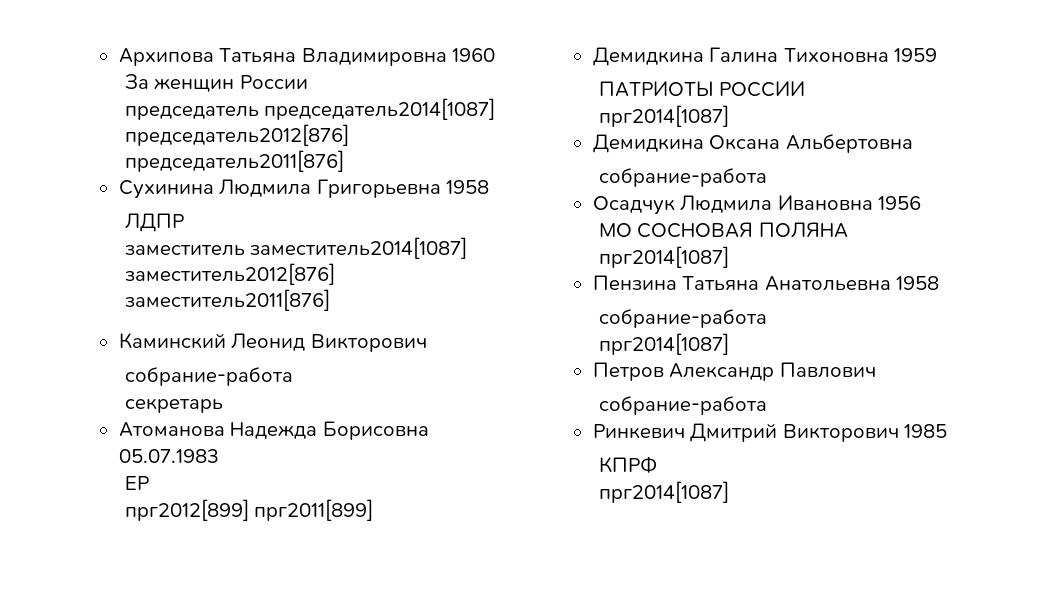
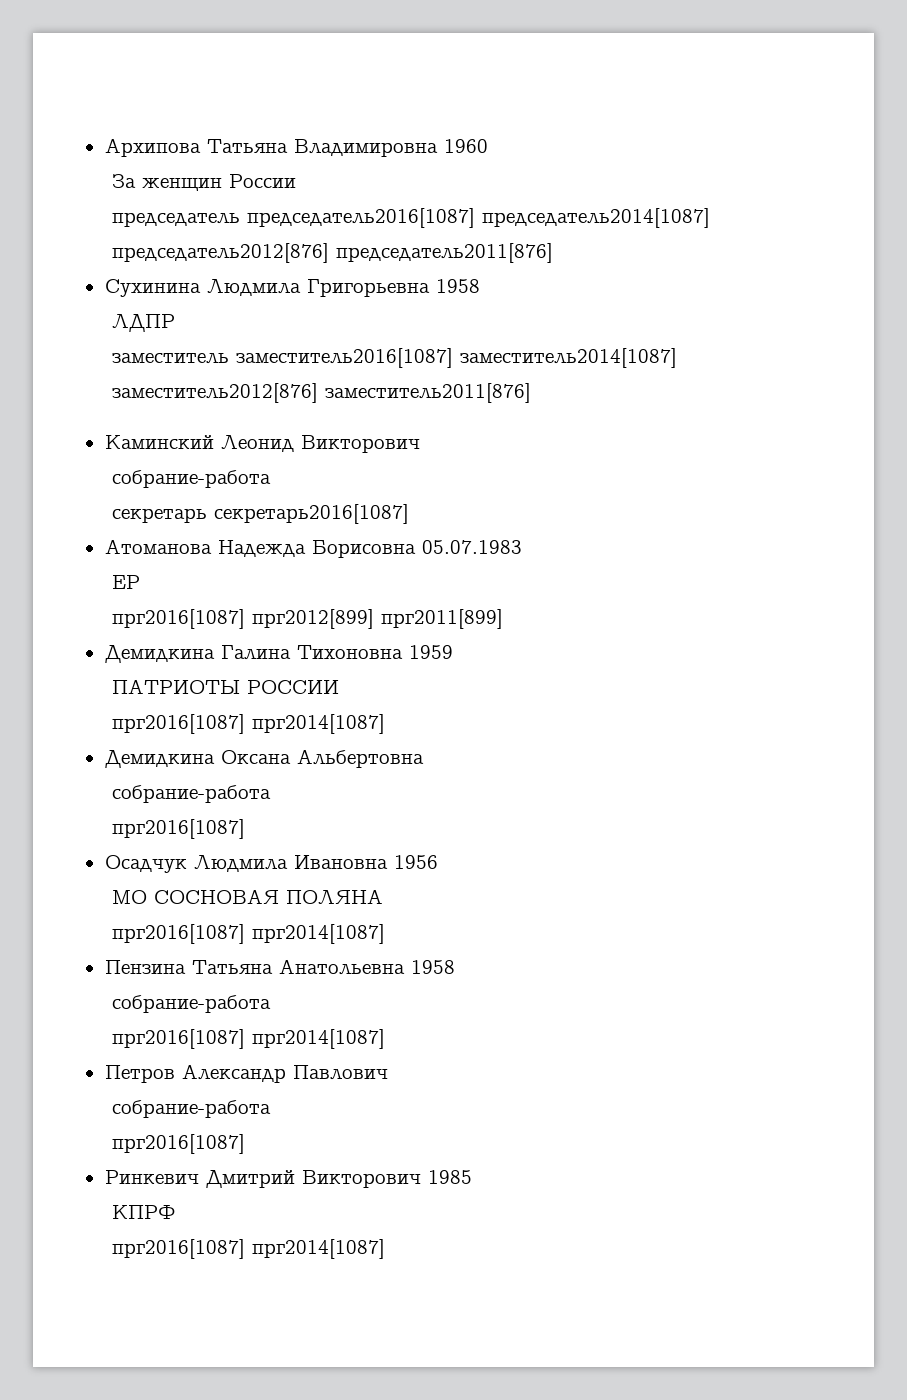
(259, 113) none -> [247,208,476,228] председатель2016[1087]
(245, 250) none -> [236,348,454,368] заместитель2016[1087]
(223, 405) none -> [214,504,410,524] секретарь2016[1087]
(149, 483) none -> [112,609,246,629] прг2016[1087]
(806, 89) none -> [112,714,246,734] прг2016[1087]
(767, 177) none -> [112,819,246,839] // прг2016[1087]
(848, 230) none -> [112,924,246,944] прг2016[1087]
(767, 318) none -> [112,1029,246,1049] прг2016[1087]
(767, 405) none -> [112,1134,246,1154] // прг2016[1087]
(657, 464) none -> [112,1239,246,1259] прг2016[1087]

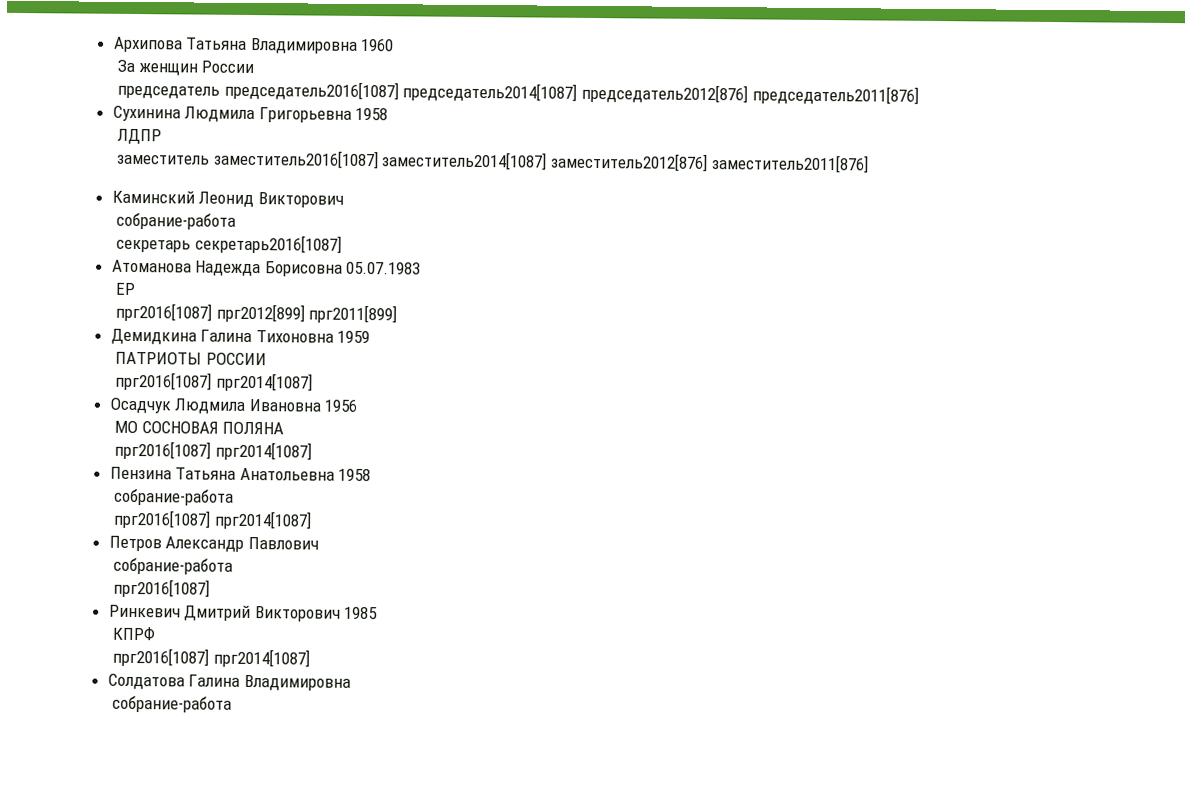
[104,749,424,768] [112,785,272,803] [112,819,246,839] // Демидкина Оксана Альбертовна // собрание-работа // прг2016[1087] -> (313, 382) none
(386, 1249) none -> [107,673,351,691] [112,695,233,713] // Солдатова Галина Владимировна // собрание-работа

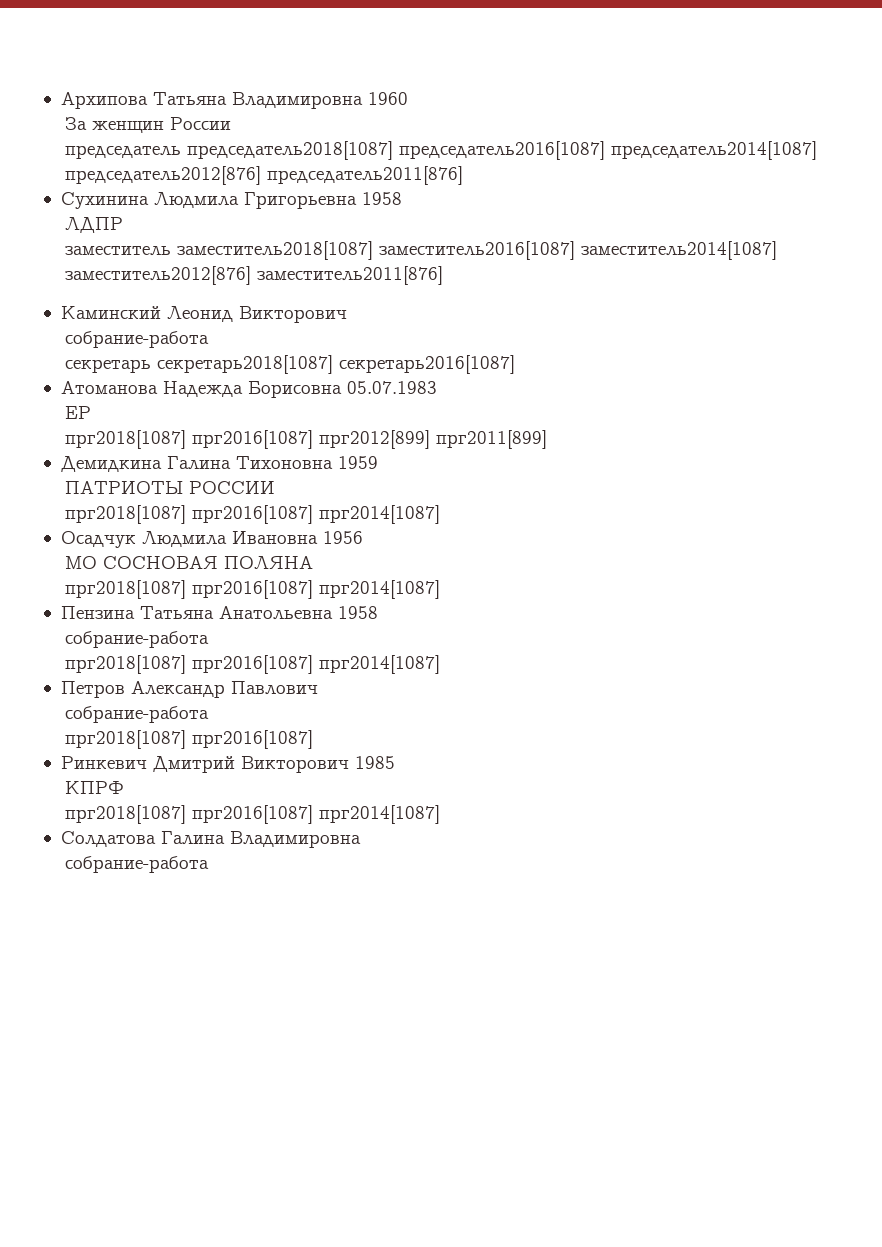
(221, 92) none -> [186,141,393,160] председатель2018[1087]
(211, 159) none -> [176,241,373,260] заместитель2018[1087]
(192, 246) none -> [156,355,333,374] секретарь2018[1087]
(136, 289) none -> [64,430,186,449] прг2018[1087]
(267, 359) none -> [64,505,186,524] прг2018[1087]
(285, 428) none -> [64,580,186,599] прг2018[1087]
(235, 497) none -> [64,655,186,674] прг2018[1087]
(234, 566) none -> [64,730,186,749] прг2018[1087]
(156, 633) none -> [64,805,186,824] прг2018[1087]

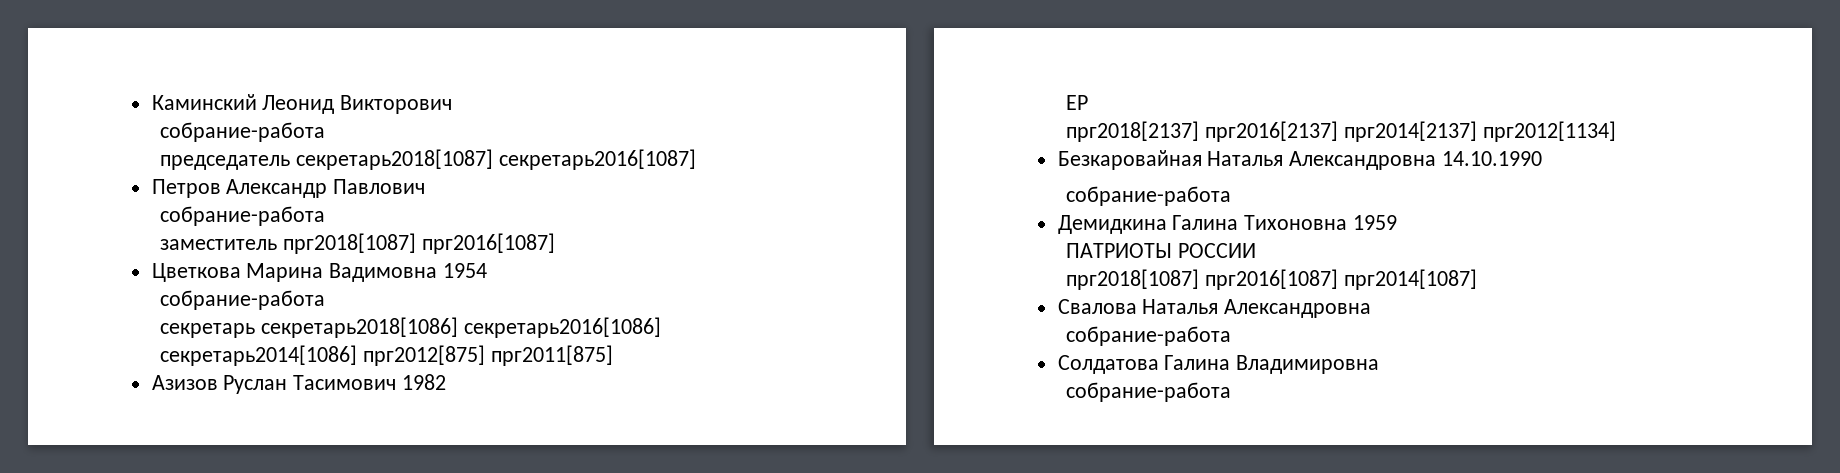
[60,92,408,109] [64,117,231,133] [64,141,817,160] [64,166,463,185] [60,192,402,209] [64,217,123,233] [64,241,777,260] [64,266,443,285] Архипова Татьяна Владимировна 1960 // За женщин России // председатель председатель2018[1087] председатель2016[1087] председатель2014[1087] председатель2012[876] председатель2011[876] // Сухинина Людмила Григорьевна 1958 // ЛДПР // заместитель заместитель2018[1087] заместитель2016[1087] заместитель2014[1087] заместитель2012[876] заместитель2011[876] // -> (151, 102) none
[64,359,151,373] секретарь -> [160,155,291,170] председатель
[60,381,437,398] [64,406,91,419] [64,430,547,449] Атоманова Надежда Борисовна 05.07.1983 // ЕР // прг2018[1087] прг2016[1087] прг2012[899] прг2011[899] -> [151,179,426,198] [160,206,326,226] [160,233,555,254] [151,263,488,282] [160,290,326,310] [160,317,661,338] [160,345,613,366] [151,374,447,394] [1066,95,1089,110] [1066,121,1616,142] [1057,150,1543,170] [1066,186,1232,206] Петров Александр Павлович // собрание-работа // заместитель прг2018[1087] прг2016[1087] // Цветкова Марина Вадимовна 1954 // собрание-работа // секретарь секретарь2018[1086] секретарь2016[1086] секретарь2014[1086] прг2012[875] прг2011[875] // Азизов Руслан Тасимович 1982 // ЕР // прг2018[2137] прг2016[2137] прг2014[2137] прг2012[1134] // Безкаровайная Наталья Александровна 14.10.1990 // собрание-работа
[60,531,363,548] [64,556,313,569] [64,580,440,599] [60,606,378,620] [64,631,209,648] [64,655,440,674] [60,681,318,698] [64,706,209,723] [64,730,313,749] [60,756,395,773] [64,781,124,794] [64,805,440,824] Осадчук Людмила Ивановна 1956 // МО СОСНОВАЯ ПОЛЯНА // прг2018[1087] прг2016[1087] прг2014[1087] // Пензина Татьяна Анатольевна 1958 // собрание-работа // прг2018[1087] прг2016[1087] прг2014[1087] // Петров Александр Павлович // собрание-работа // прг2018[1087] прг2016[1087] // Ринкевич Дмитрий Викторович 1985 // КПРФ // прг2018[1087] прг2016[1087] прг2014[1087] -> [1057,299,1372,318] [1066,326,1232,346] Свалова Наталья Александровна // собрание-работа

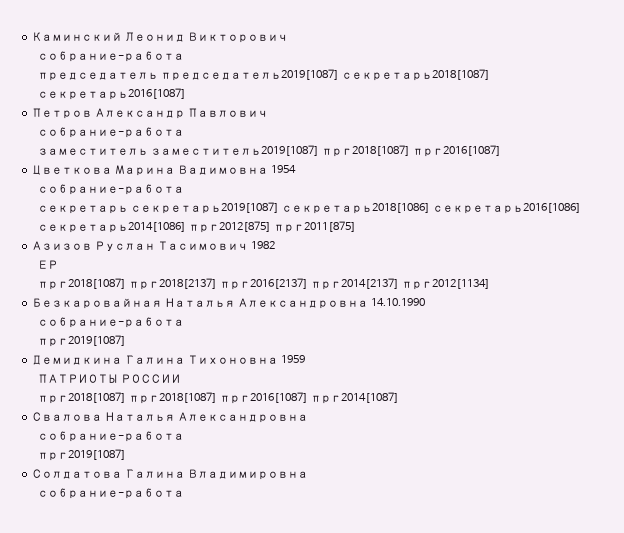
(291, 162) none -> [161,69,340,81] председатель2019[1087]
(278, 244) none -> [151,145,320,156] заместитель2019[1087]
(256, 330) none -> [131,202,280,214] секретарь2019[1087]
(1089, 102) none -> [38,278,127,290] прг2018[1087]
(1232, 196) none -> [38,335,127,347] // прг2019[1087]
(1200, 279) none -> [129,392,218,404] прг2018[1087]
(1232, 336) none -> [38,449,127,461] // прг2019[1087]

